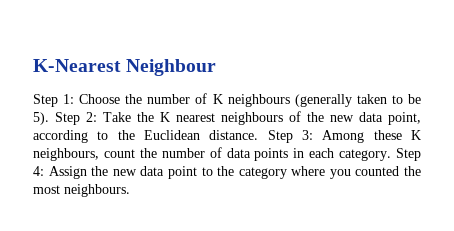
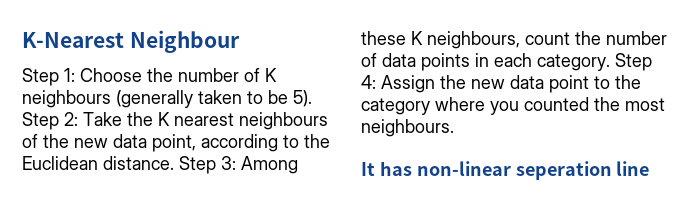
(130, 190) none -> [361,161,650,180] // It has non-linear seperation line

